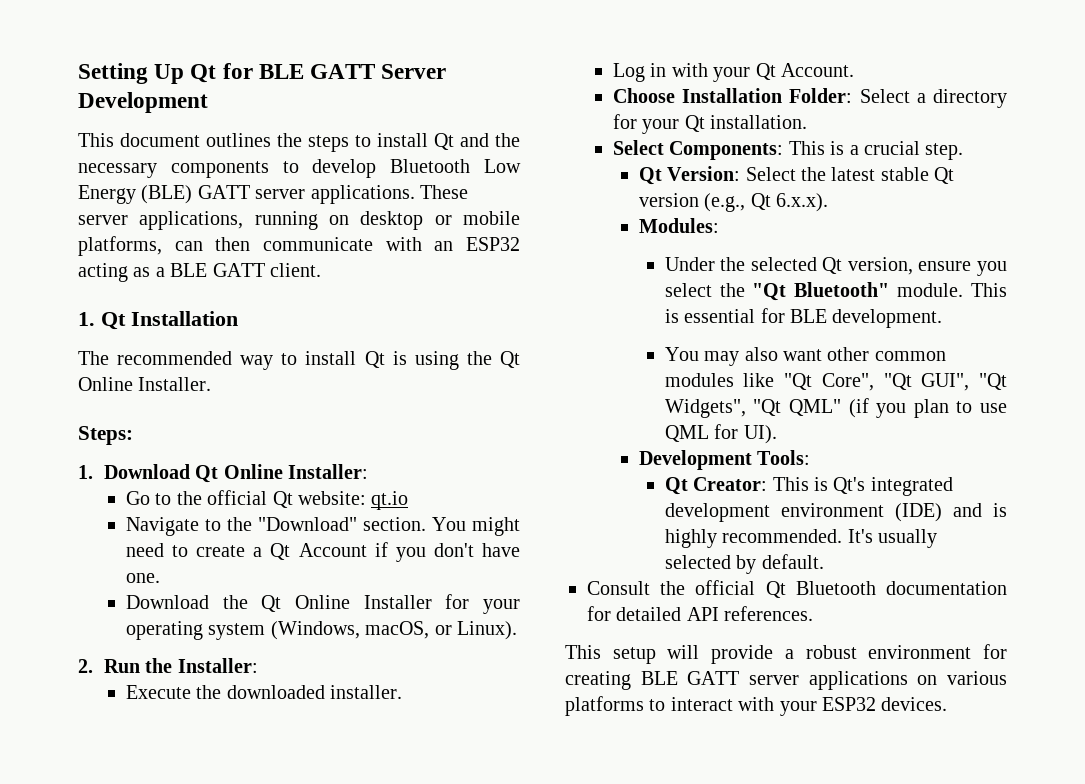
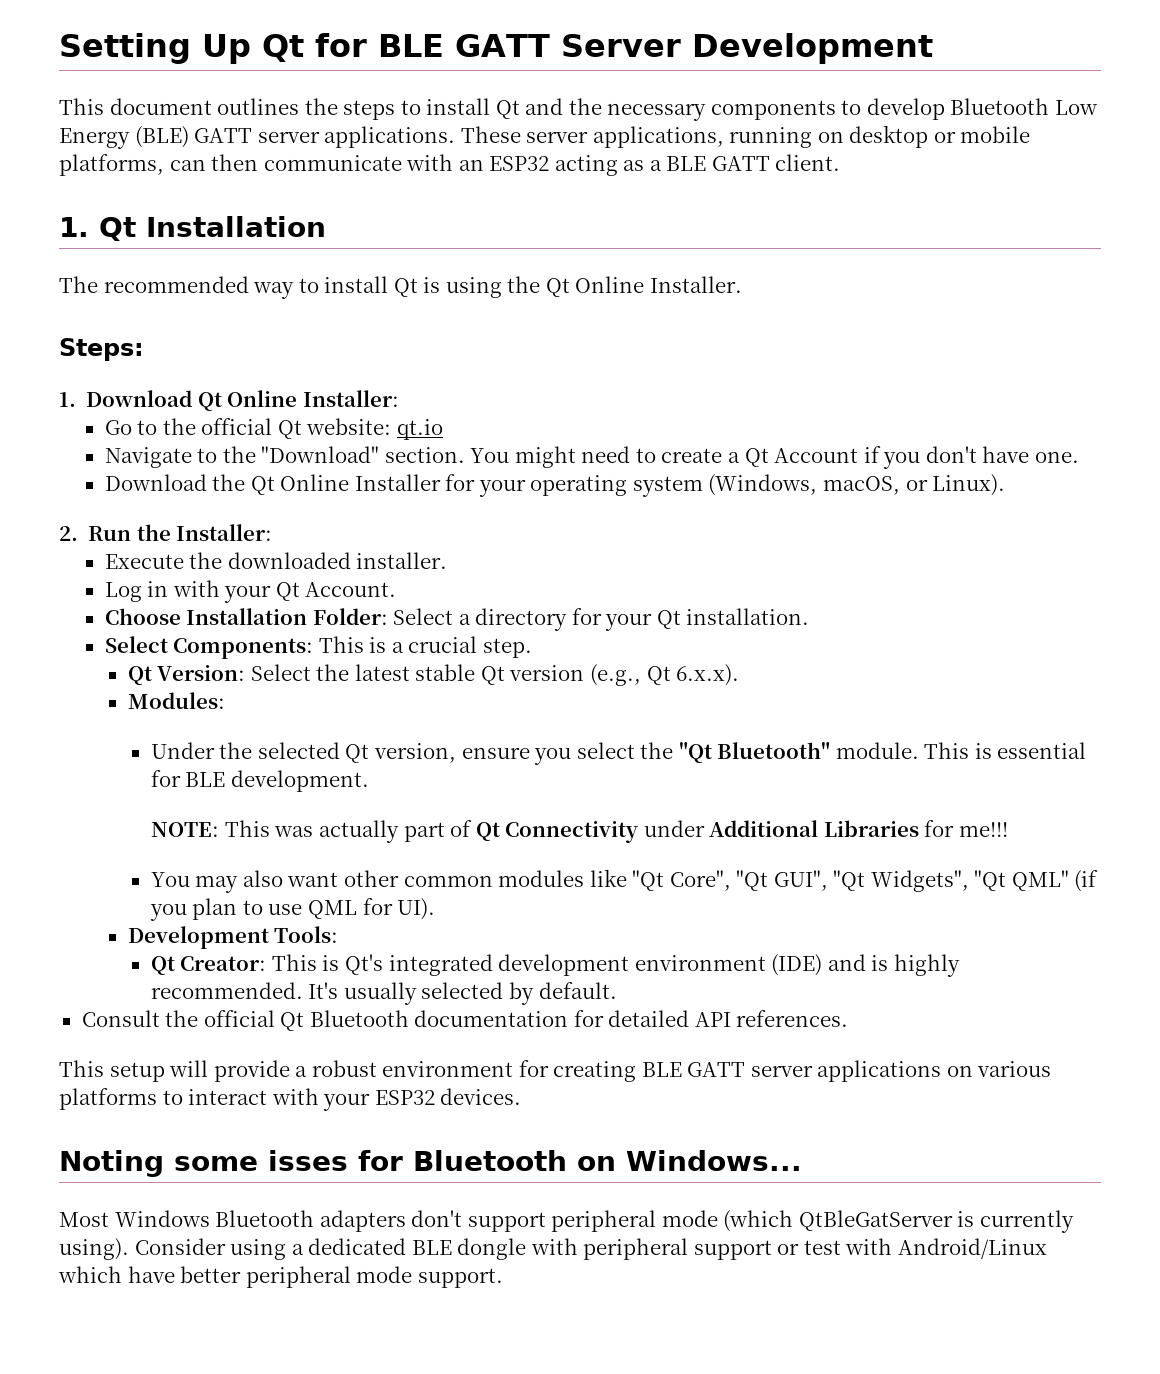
(943, 318) none -> [151,820,1008,843] // NOTE: This was actually part of Qt Connectivity under Additional Libraries for me!!!
(948, 704) none -> [59,1150,802,1177] [59,1210,1074,1233] [59,1238,1047,1260] [58,1266,503,1288] // Noting some isses for Bluetooth on Windows... // Most Windows Bluetooth adapters don't support peripheral mode (which QtBleGatServer is currently using). Consider using a dedicated BLE dongle with peripheral support or test with Android/Linux which have better peripheral mode support.

